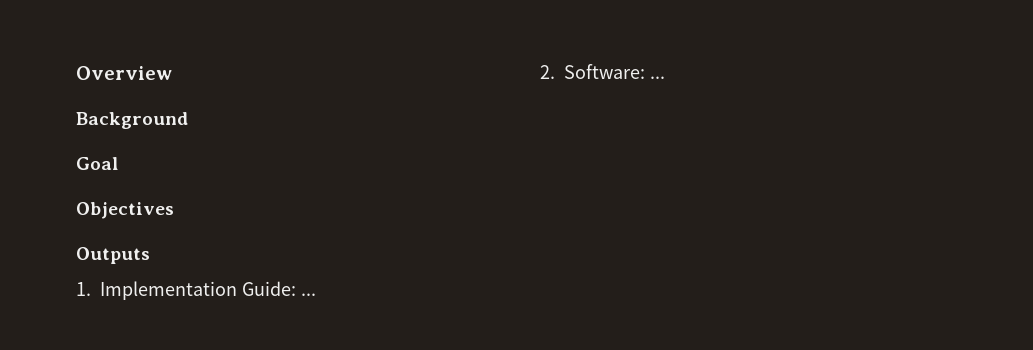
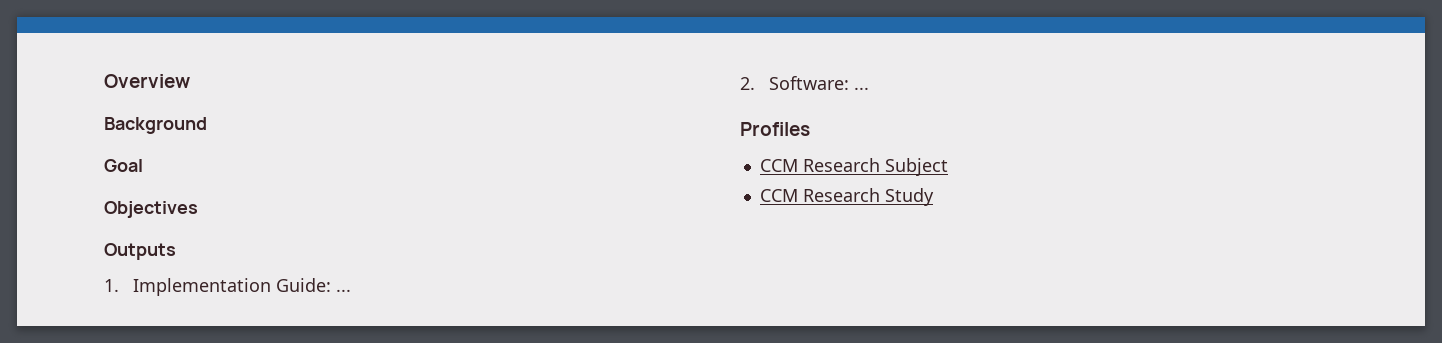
(665, 77) none -> [740,122,810,136] [759,158,948,176] [759,188,934,206] // Profiles // CCM Research Subject // CCM Research Study

